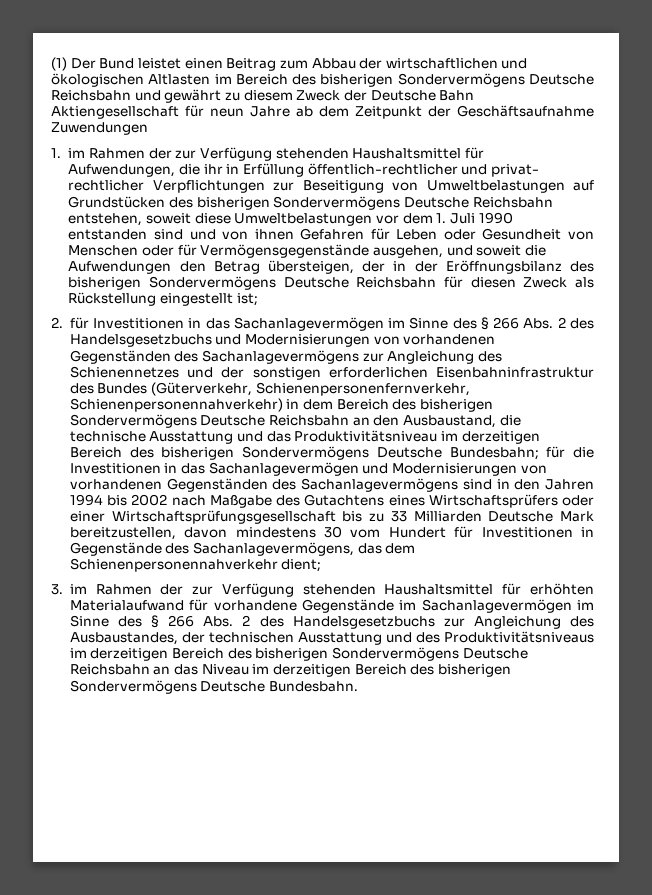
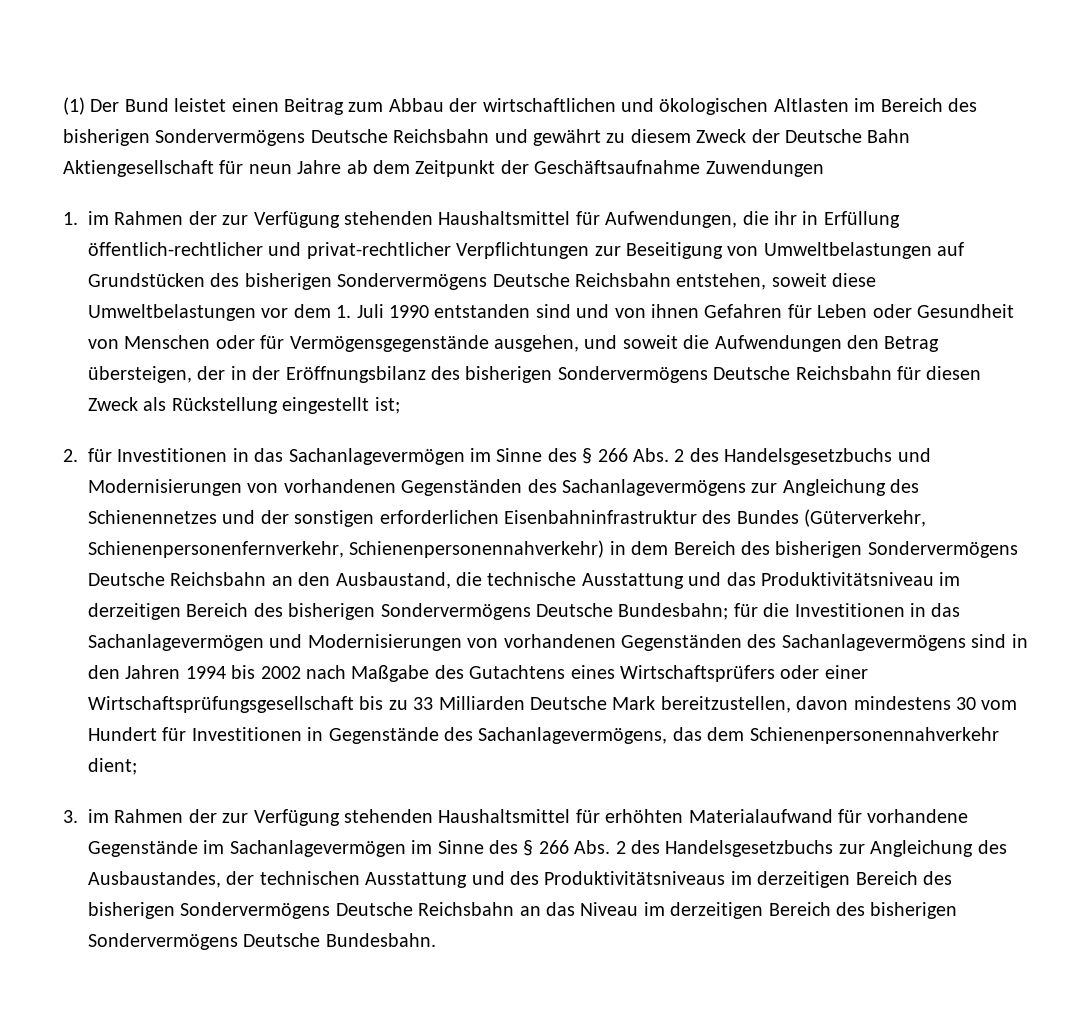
[490,164,539,177] [68,180,145,191] privat- rechtlicher -> [306,242,451,259] privat-rechtlicher

